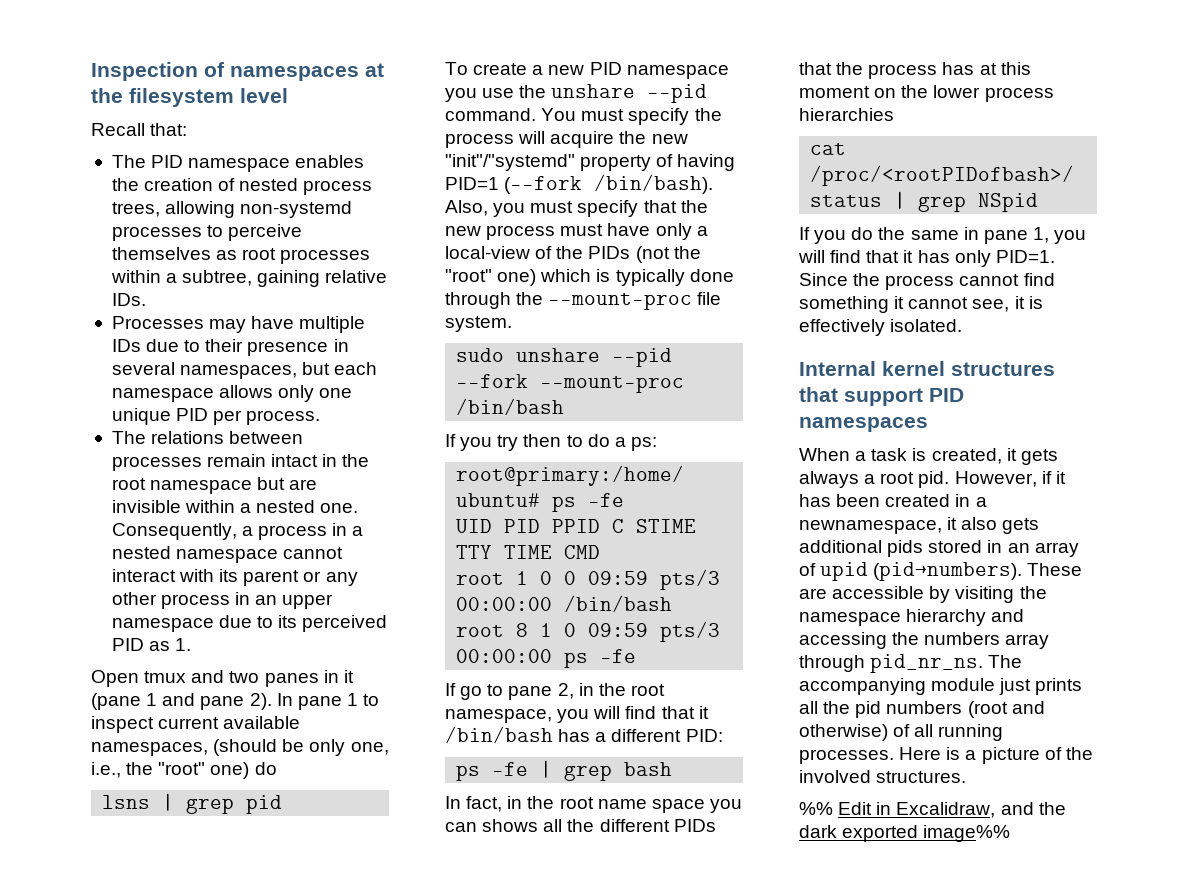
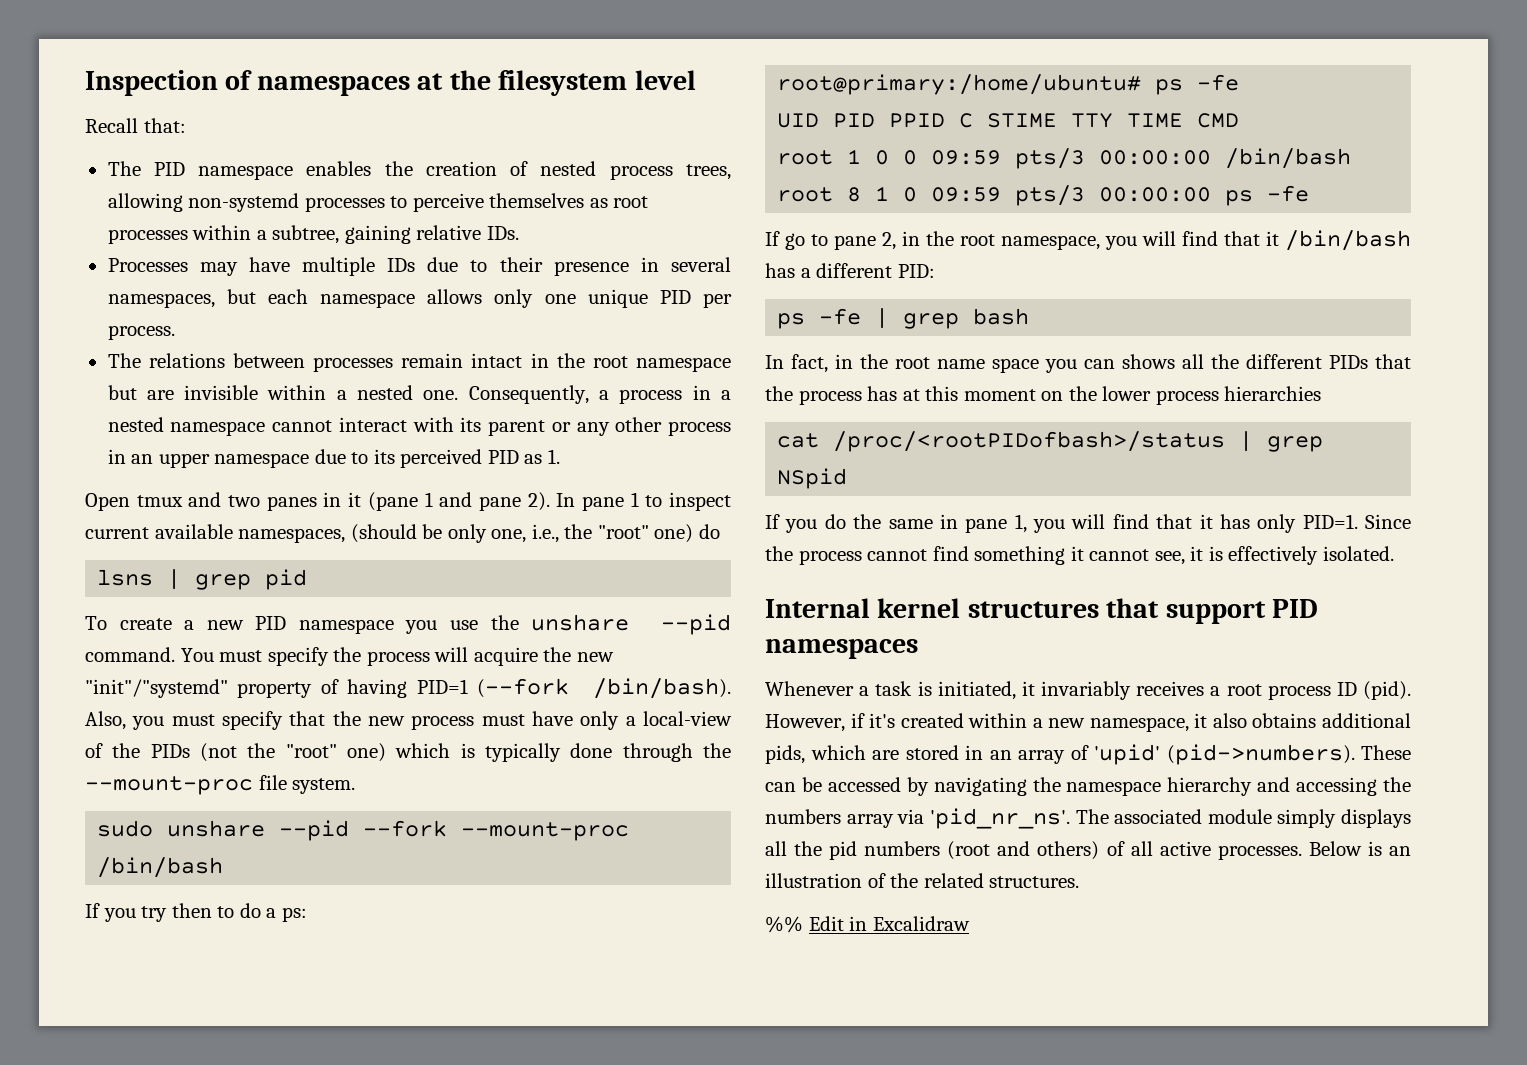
[799,448,850,461] When -> [765,681,854,696] Whenever
[931,448,1058,465] [799,471,1066,488] [799,494,987,507] [799,517,1040,534] [799,540,924,557] created, it gets always a root pid. However, if it has been created in a newnamespace, it also gets additional pids -> [937,681,1411,700] [765,713,1411,732] [765,745,899,764] initiated, it invariably receives a root process ID (pid). However, if it's created within a new namespace, it also obtains additional pids, which are
[820,562,1083,581] [799,586,1015,603] upid (pid→numbers). These are accessible by visiting -> [1094,744,1411,765] [765,777,1027,796] 'upid' (pid->numbers). These can be accessed by navigating
[799,654,1023,673] [799,678,1083,695] through pid_nr_ns. The accompanying module just prints -> [897,808,1411,829] via 'pid_nr_ns'. The associated module simply displays
[799,724,888,741] otherwise) -> [1037,841,1100,860] others)
[938,724,1004,741] [799,747,1093,764] [799,770,871,783] running processes. Here is a picture of the involved -> [1159,841,1412,860] [765,873,984,888] active processes. Below is an illustration of the related
[896,802,1066,818] [799,825,1011,842] Excalidraw, and the dark exported image%% -> [872,916,970,931] Excalidraw

